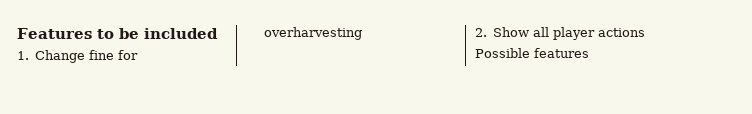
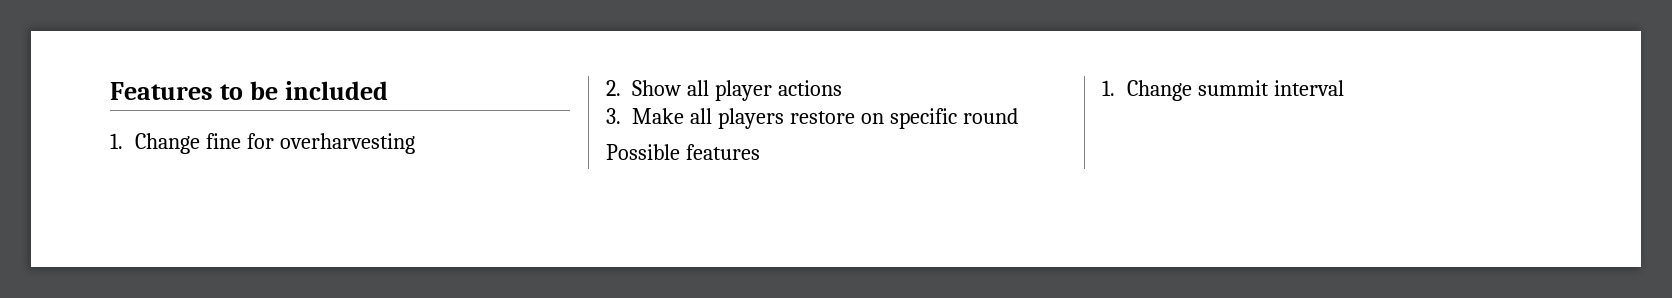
[475,48,589,58] Possible features -> [606,108,1018,129] [606,144,760,160] [1102,80,1344,101] 3. Make all players restore on specific round // Possible features // 1. Change summit interval

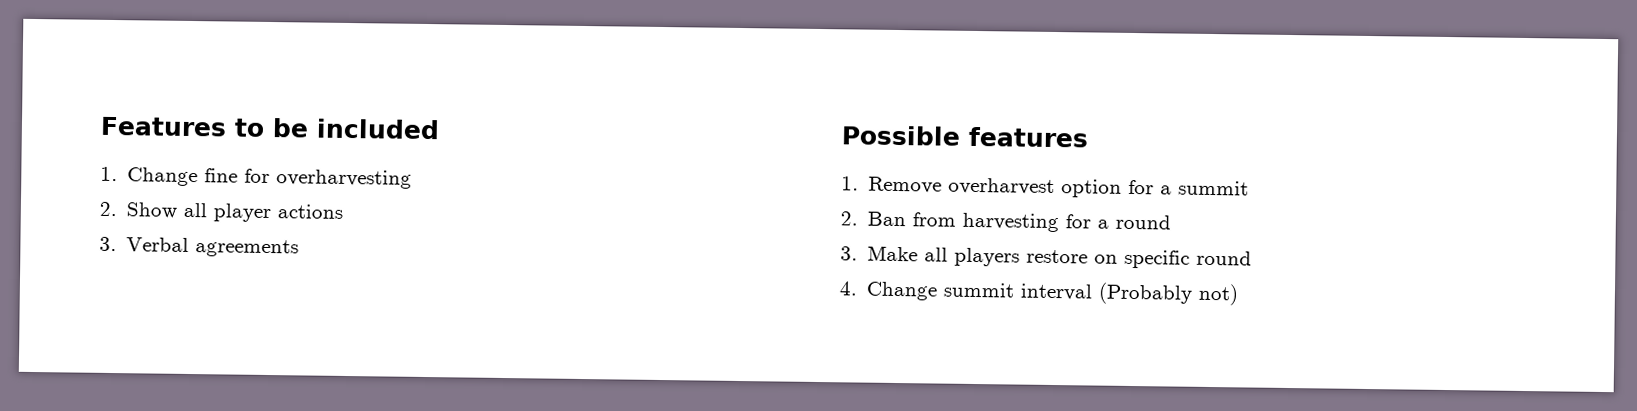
(842, 88) none -> [99,236,300,258] [841,125,1089,148] [841,176,1250,198] [840,211,1172,233] // 3. Verbal agreements // Possible features // 1. Remove overharvest option for a summit // 2. Ban from harvesting for a round
[606,144,760,160] [1102,80,1115,96] Possible features // 1. -> [839,281,858,296] 4.
(1344, 88) none -> [1098,282,1240,306] (Probably not)

